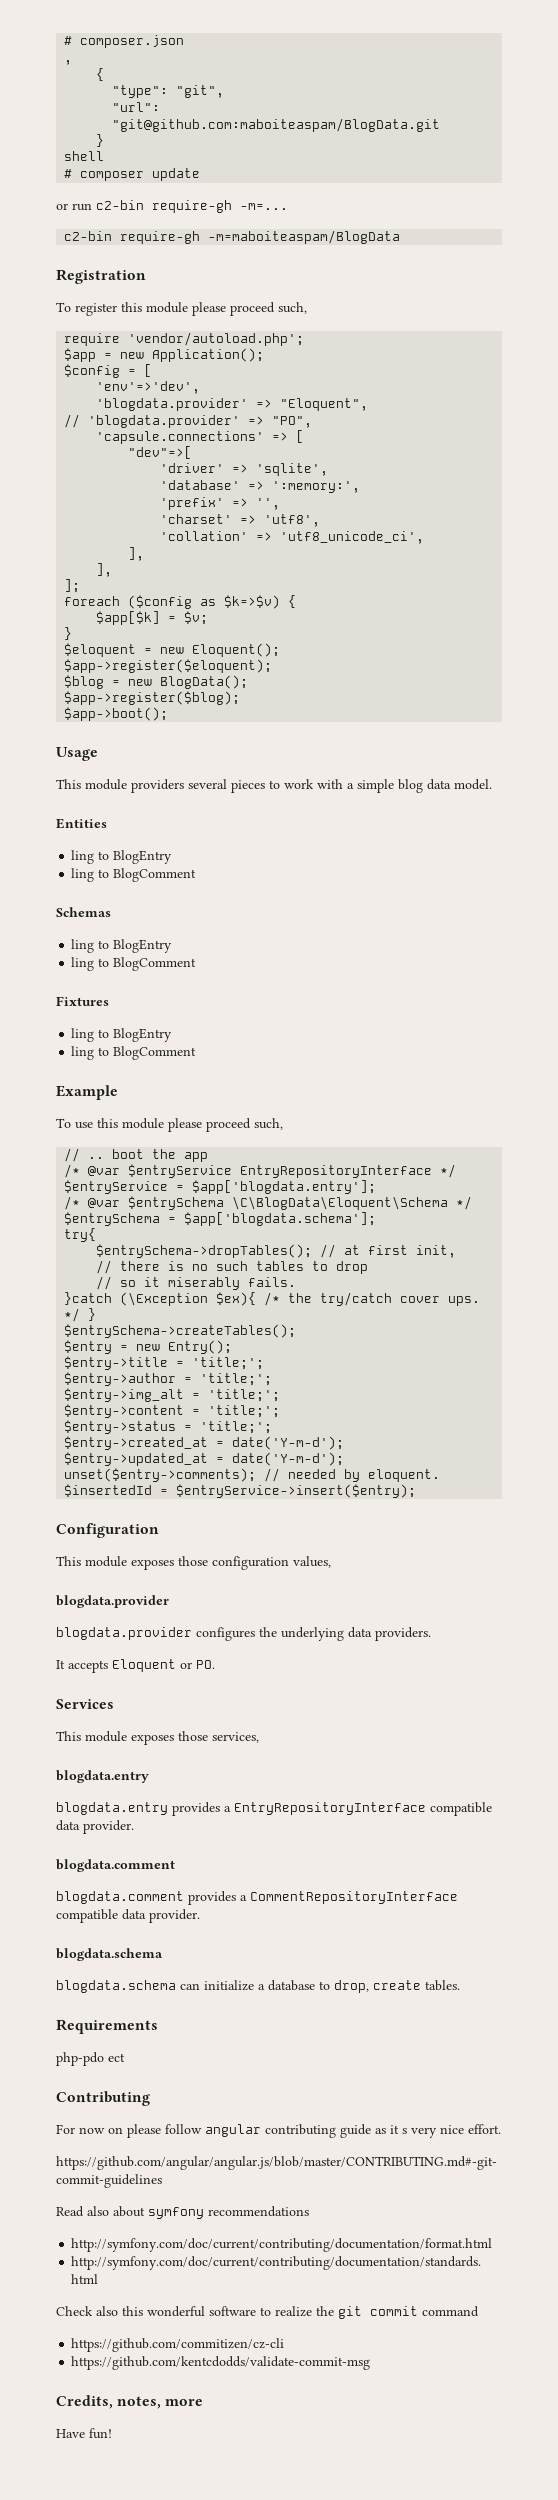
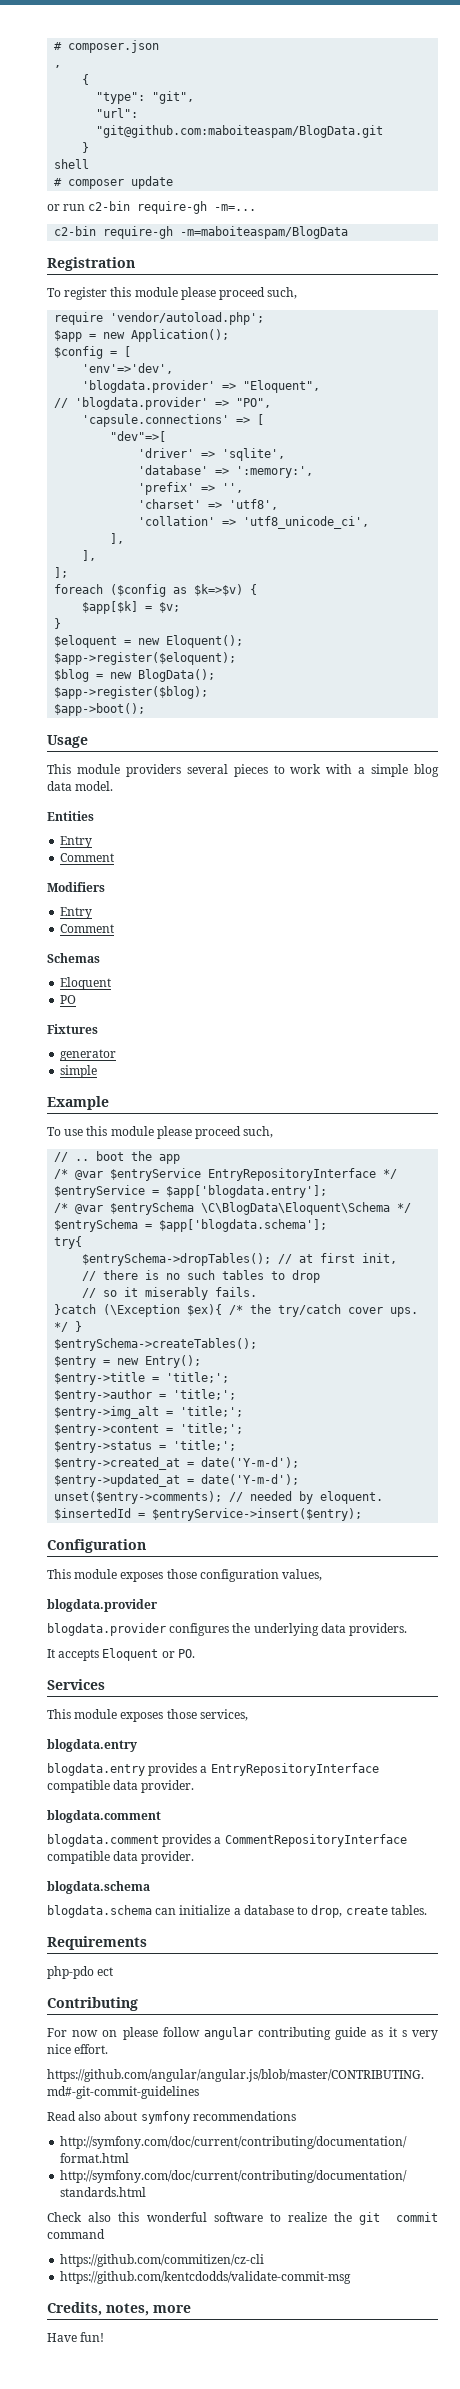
[71,850,173,864] [71,868,197,882] [56,907,111,917] [71,939,173,953] [71,957,197,971] [56,996,109,1006] [71,1028,173,1042] [71,1046,197,1060] ling to BlogEntry // ling to BlogComment // Schemas // ling to BlogEntry // ling to BlogComment // Fixtures // ling to BlogEntry // ling to BlogComment -> [60,836,93,848] [60,853,115,862] [47,882,105,892] [60,907,93,919] [60,924,115,933] [47,953,100,963] [60,977,112,990] [60,995,77,1004] [47,1024,98,1034] [60,1049,117,1061] [60,1065,98,1078] Entry // Comment // Modifiers // Entry // Comment // Schemas // Eloquent // PO // Fixtures // generator // simple

